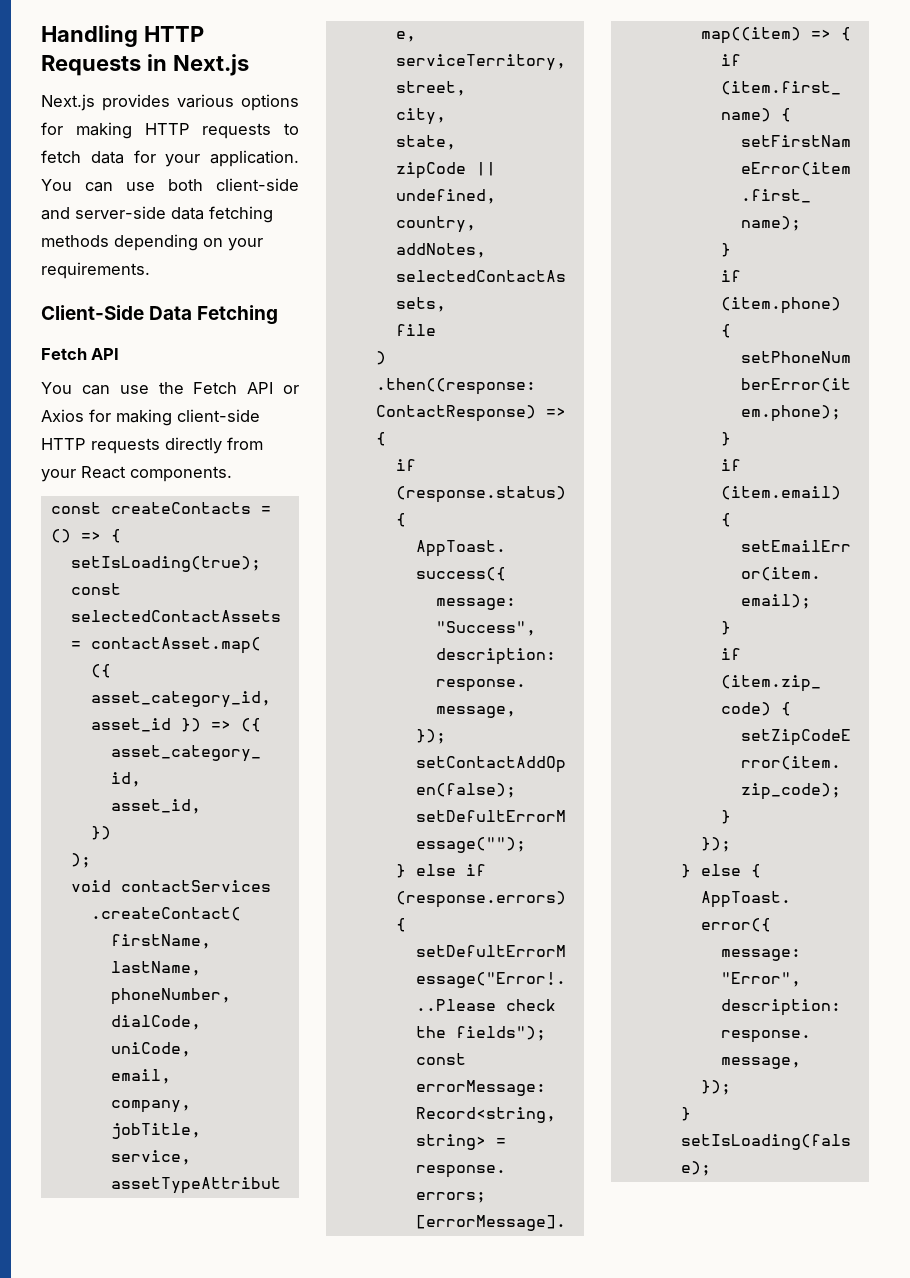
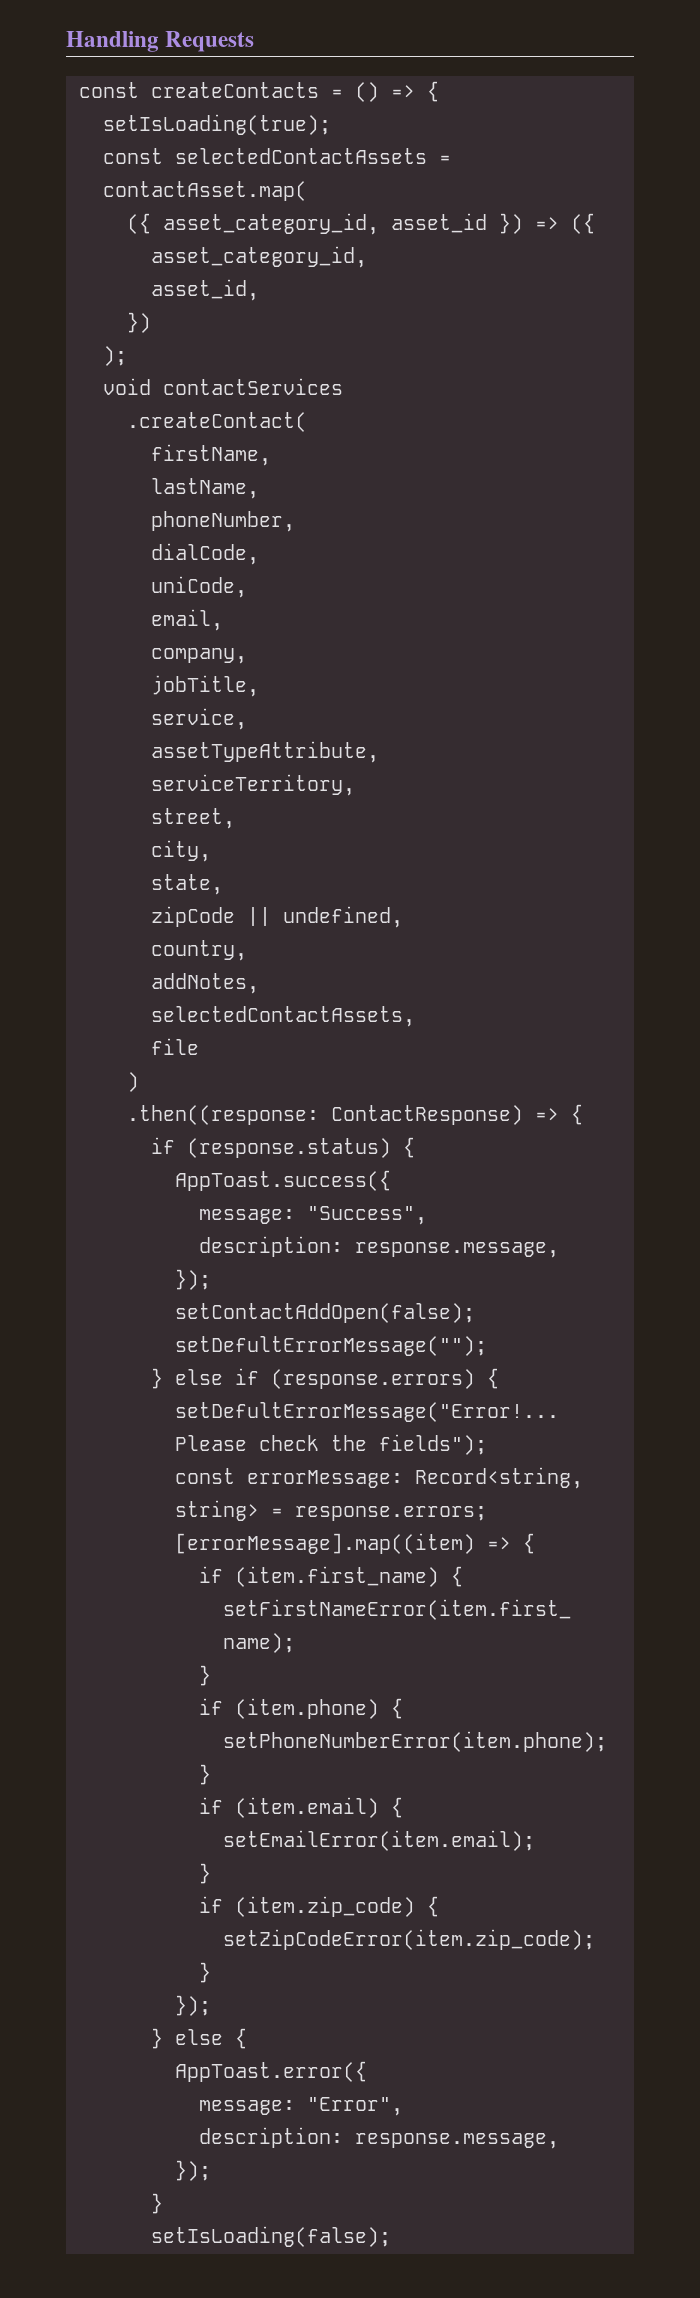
[143,26,204,42] HTTP -> (159, 41) none
[146,54,249,76] [41,94,299,111] [41,122,299,139] [41,150,299,167] [41,178,299,192] [41,206,273,223] [41,234,263,251] [41,262,150,279] [41,305,279,325] [41,348,120,360] [41,382,299,395] [41,409,260,426] [41,437,263,454] [41,466,232,482] in Next.js // Next.js provides various options for making HTTP requests to fetch data for your application. You can use both client-side and server-side data fetching methods depending on your requirements. // Client-Side Data Fetching // Fetch API // You can use the Fetch API or Axios for making client-side HTTP requests directly from your React components. -> (255, 41) none

